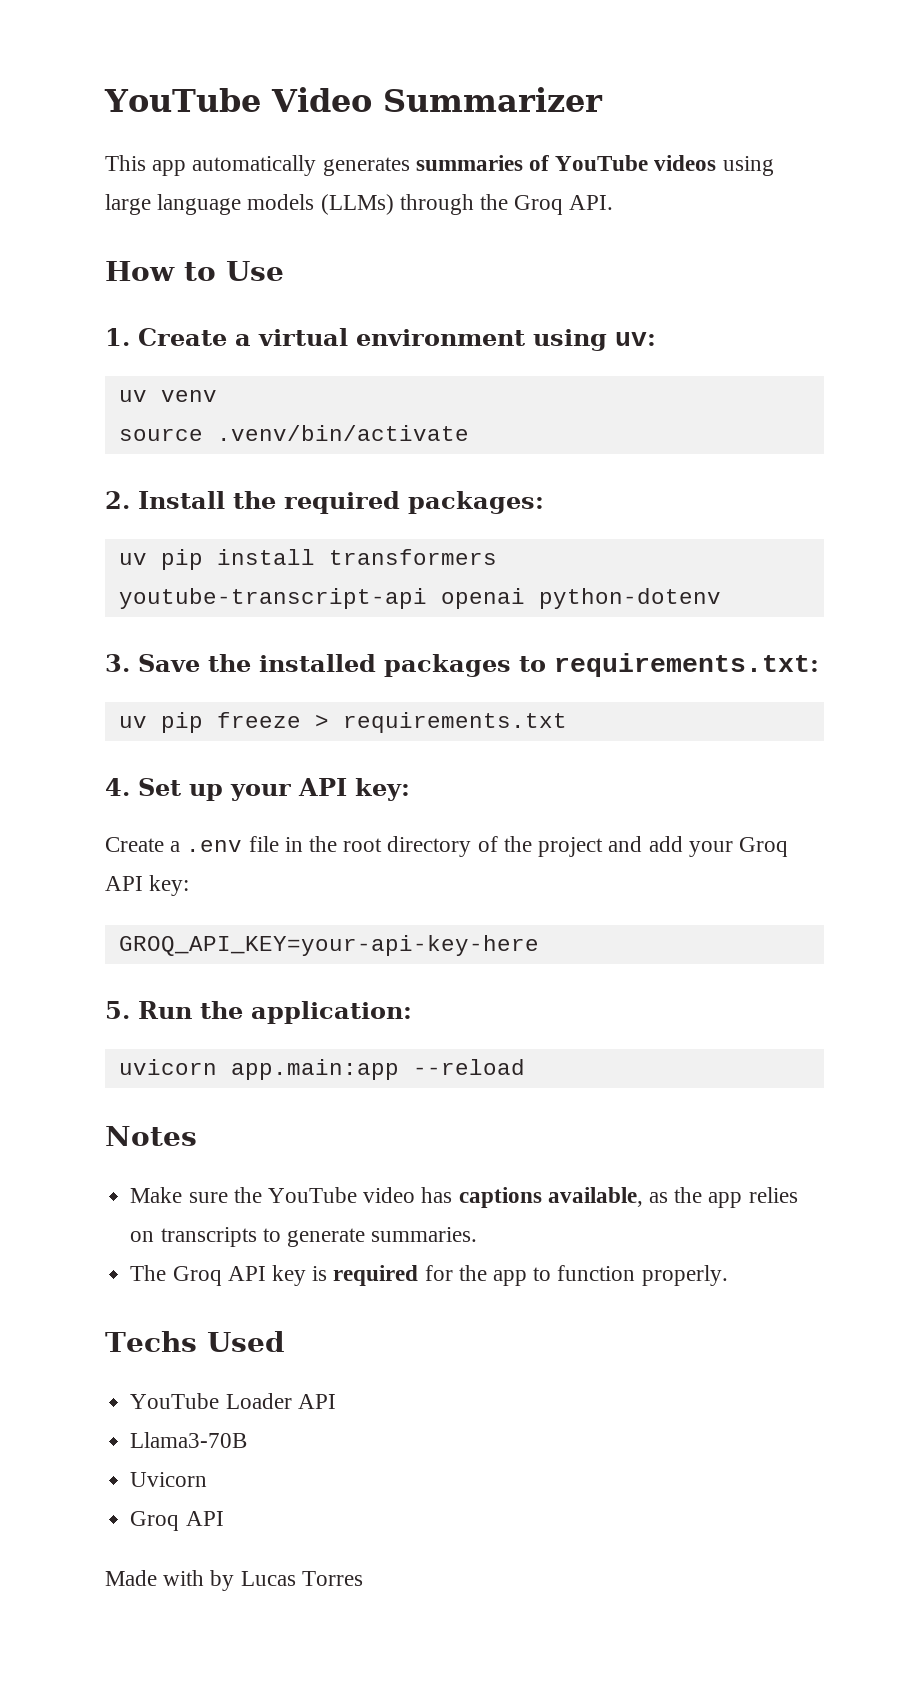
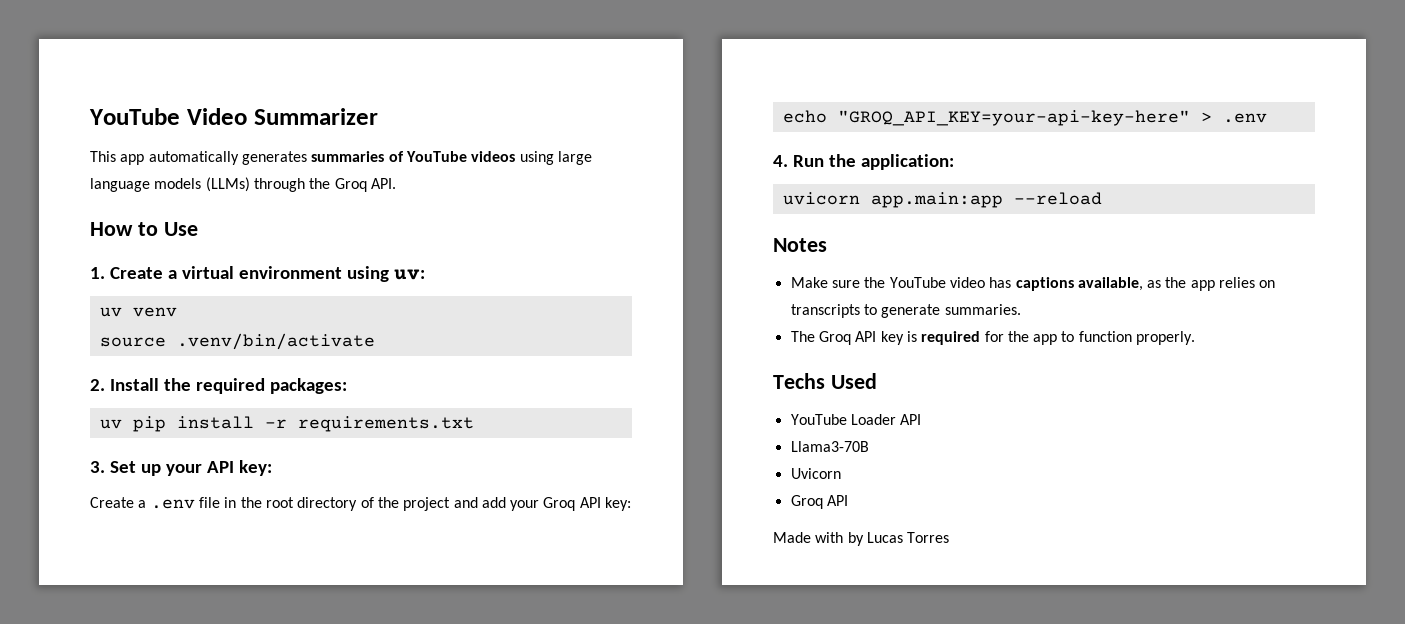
[328,549,497,565] [118,588,721,609] [105,653,819,677] [118,712,567,733] [105,778,130,796] transformers youtube-transcript-api openai python-dotenv // 3. Save the installed packages to requirements.txt: // uv pip freeze > requirements.txt // 4. -> [264,416,474,432] [90,461,105,473] -r requirements.txt // 3.
[118,935,539,956] [105,1001,130,1019] GROQ_API_KEY=your-api-key-here // 5. -> [782,110,1267,126] [773,155,788,167] echo "GROQ_API_KEY=your-api-key-here" > .env // 4.

